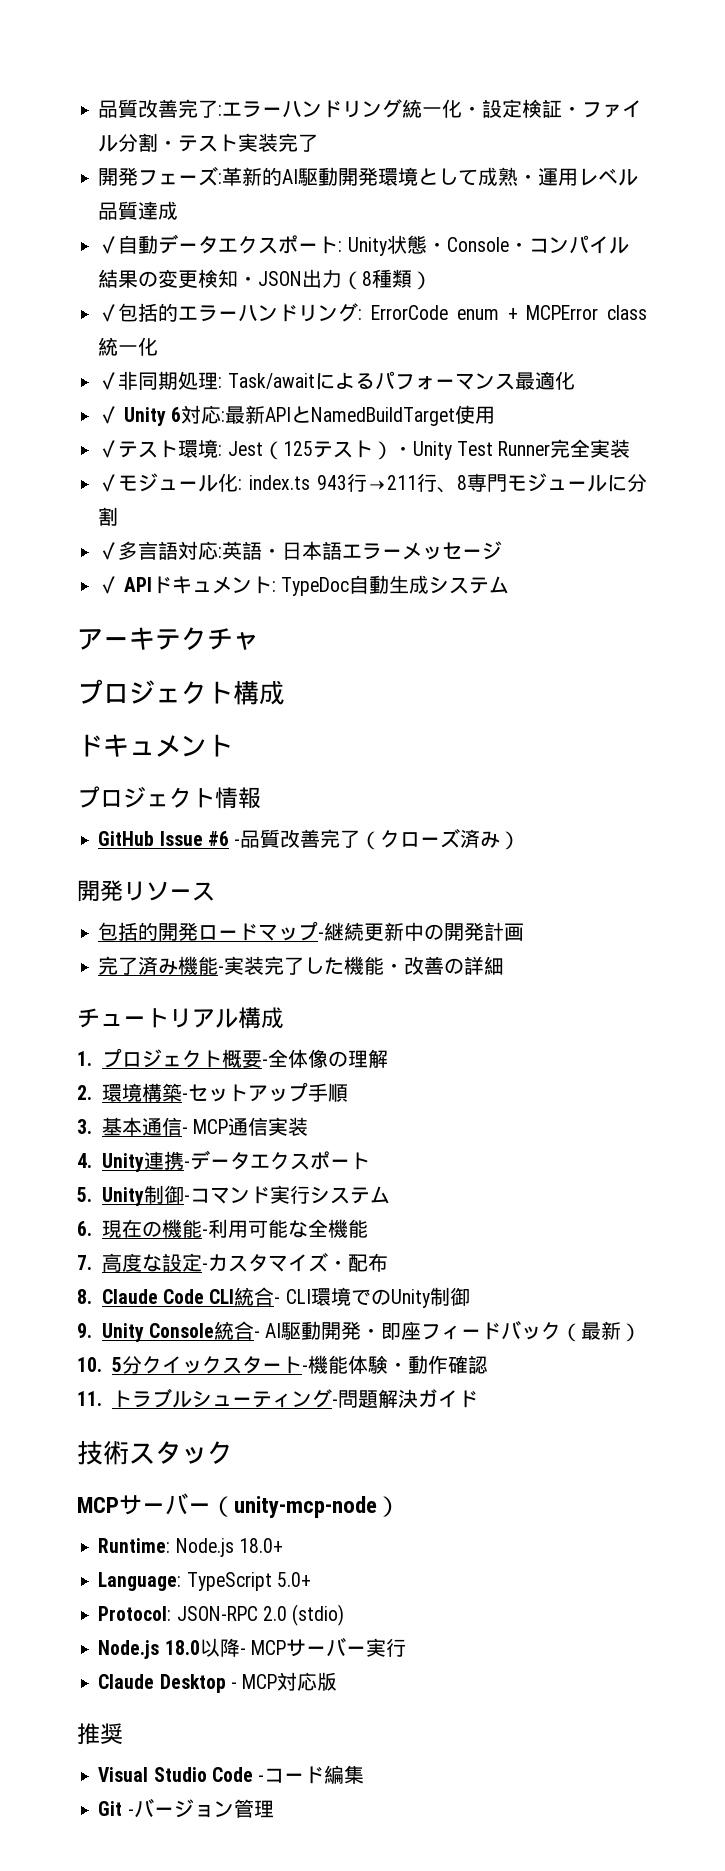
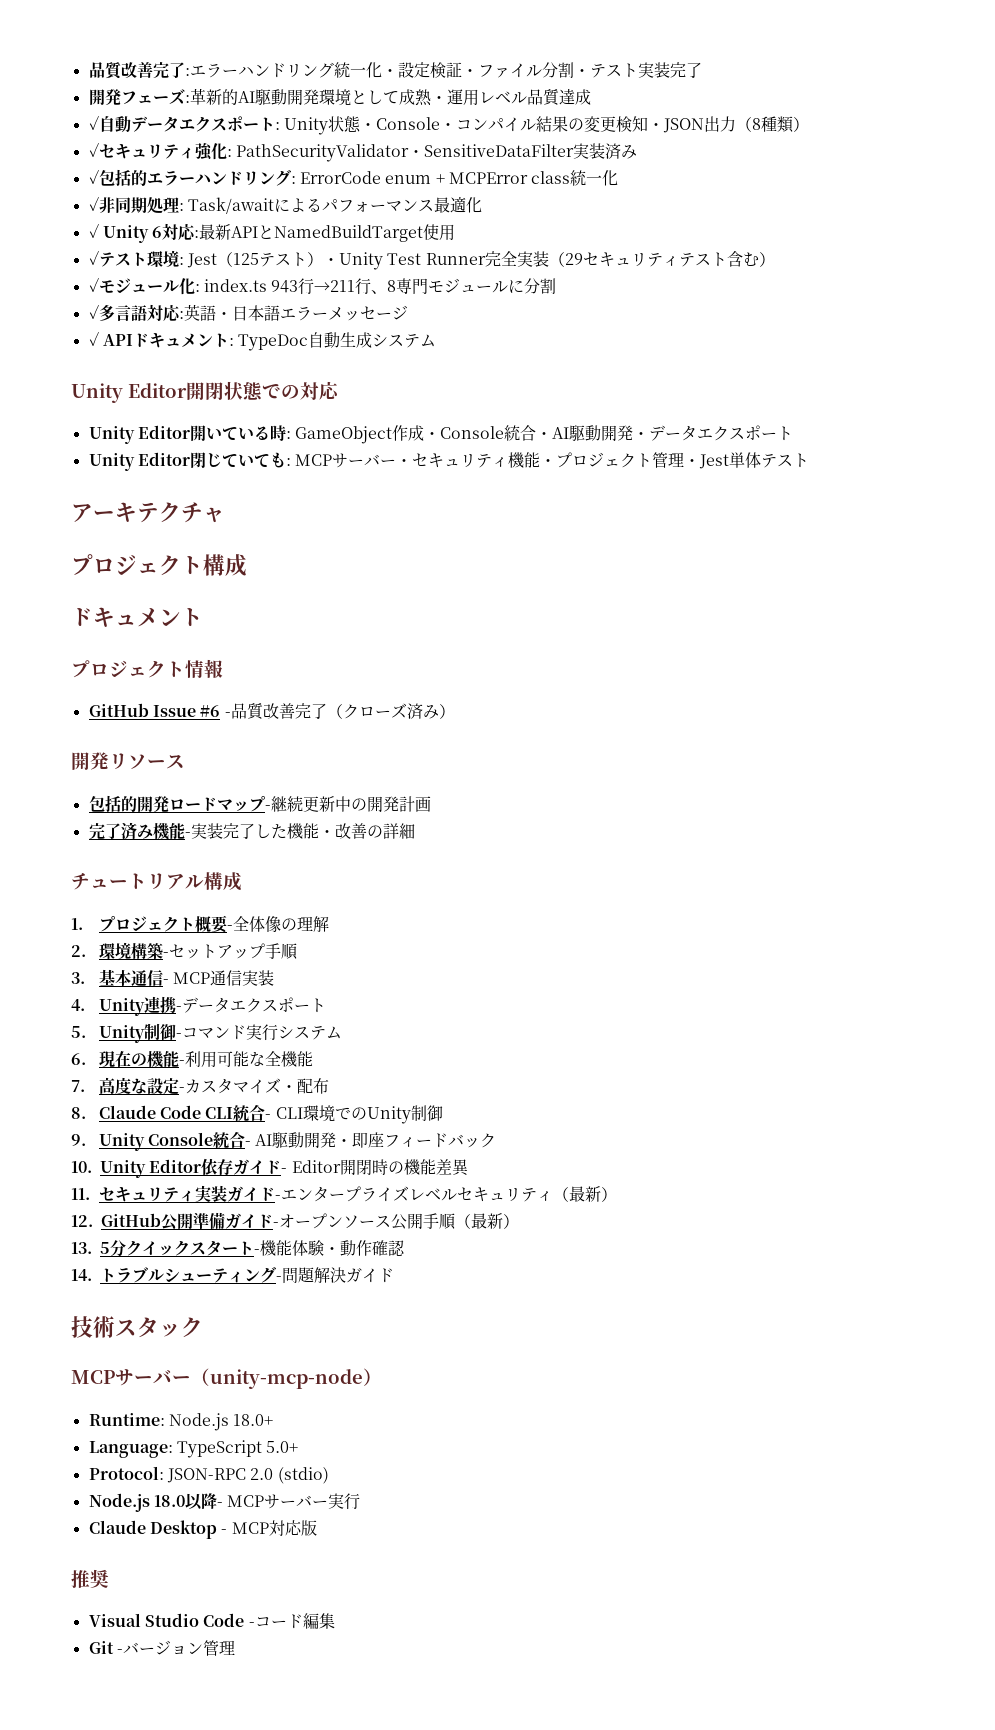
(433, 280) none -> [88,142,637,162] // ✓セキュリティ強化: PathSecurityValidator・SensitiveDataFilter実装済み
(631, 448) none -> [548,251,775,267] （29セキュリティテスト含む）
(509, 585) none -> [71,381,340,403] [88,425,794,444] [88,452,810,471] // Unity Editor開閉状態での対応 // Unity Editor開いている時: GameObject作成・Console統合・AI駆動開発・データエクスポート // Unity Editor閉じていても: MCPサーバー・セキュリティ機能・プロジェクト管理・Jest単体テスト
[561,1321,642,1342] [77,1357,102,1372] （最新） // 10. -> [71,1158,469,1178] [71,1185,617,1203] [71,1212,519,1231] [71,1242,92,1254] // 10. Unity Editor依存ガイド- Editor開閉時の機能差異 // 11.セキュリティ実装ガイド-エンタープライズレベルセキュリティ（最新） // 12. GitHub公開準備ガイド-オープンソース公開手順（最新） // 13.
[77,1391,102,1406] 11. -> [71,1269,92,1281] 14.

